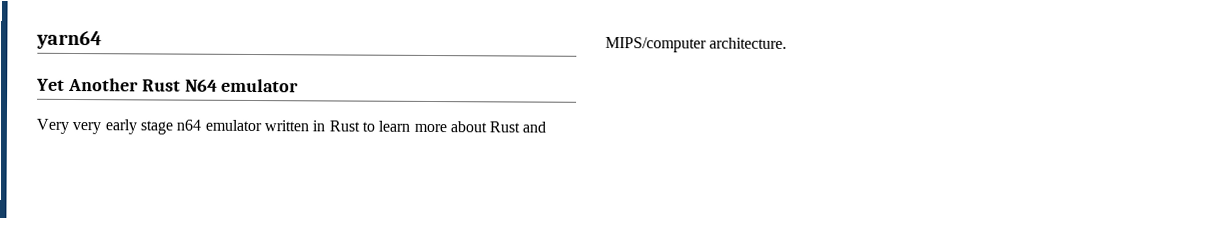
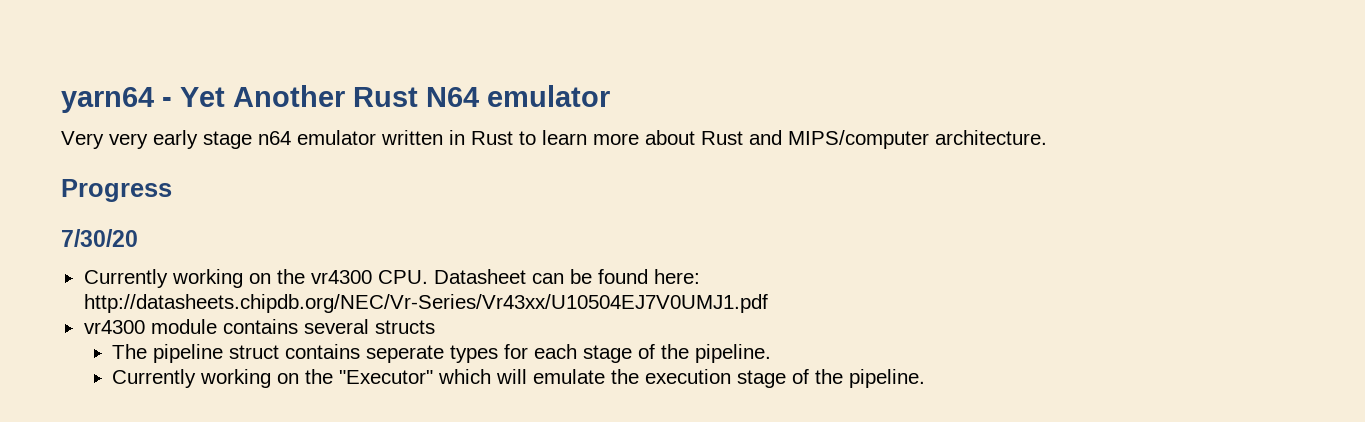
(102, 40) // -> [162,97,172,107] -
(788, 43) none -> [61,179,172,202] [61,229,138,247] [83,269,700,288] [83,294,768,313] [83,319,435,334] [112,344,772,363] [112,369,926,388] // Progress // 7/30/20 // Currently working on the vr4300 CPU. Datasheet can be found here: http://datasheets.chipdb.org/NEC/Vr-Series/Vr43xx/U10504EJ7V0UMJ1.pdf // vr4300 module contains several structs // The pipeline struct contains seperate types for each stage of the pipeline. // Currently working on the "Executor" which will emulate the execution stage of the pipeline.

